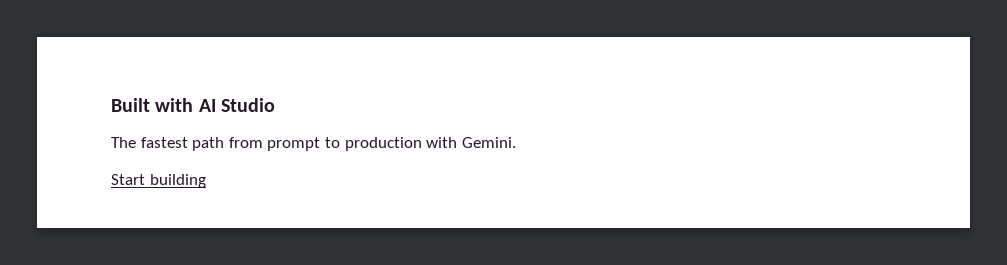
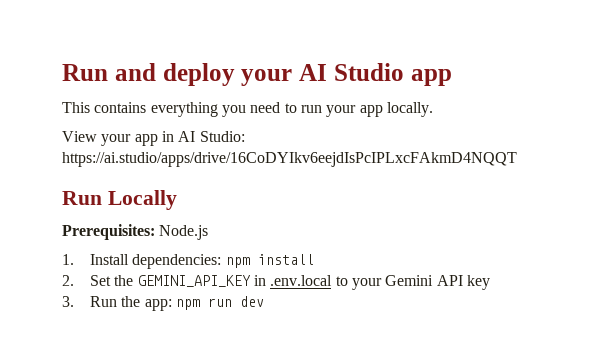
[111,98,275,112] [111,137,516,151] [111,174,206,188] Built with AI Studio // The fastest path from prompt to production with Gemini. // Start building -> [62,63,452,86] [62,102,433,117] [62,131,245,146] [62,152,517,167] [62,190,177,210] [62,224,209,240] [62,254,314,269] [62,275,490,290] [62,296,264,311] Run and deploy your AI Studio app // This contains everything you need to run your app locally. // View your app in AI Studio: https://ai.studio/apps/drive/16CoDYIkv6eejdIsPcIPLxcFAkmD4NQQT // Run Locally // Prerequisites: Node.js // 1. Install dependencies: npm install // 2. Set the GEMINI_API_KEY in .env.local to your Gemini API key // 3. Run the app: npm run dev

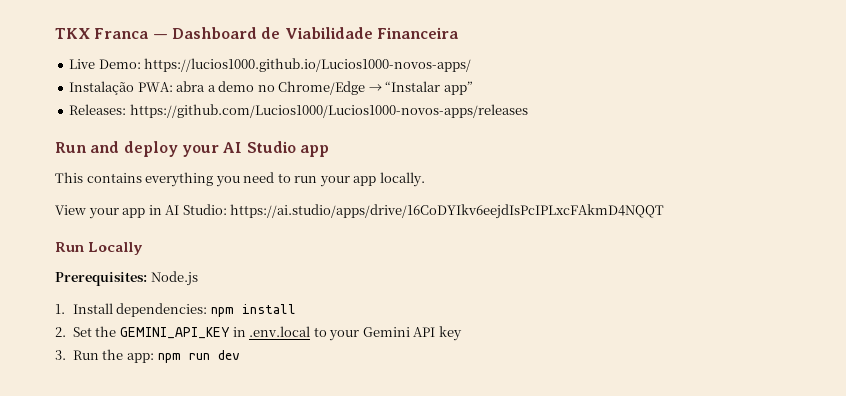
(62, 72) none -> [55,27,459,39] [69,58,472,72] [69,81,473,95] [69,104,528,118] TKX Franca — Dashboard de Viabilidade Financeira // Live Demo: https://lucios1000.github.io/Lucios1000-novos-apps/ // Instalação PWA: abra a demo no Chrome/Edge → “Instalar app” // Releases: https://github.com/Lucios1000/Lucios1000-novos-apps/releases //

